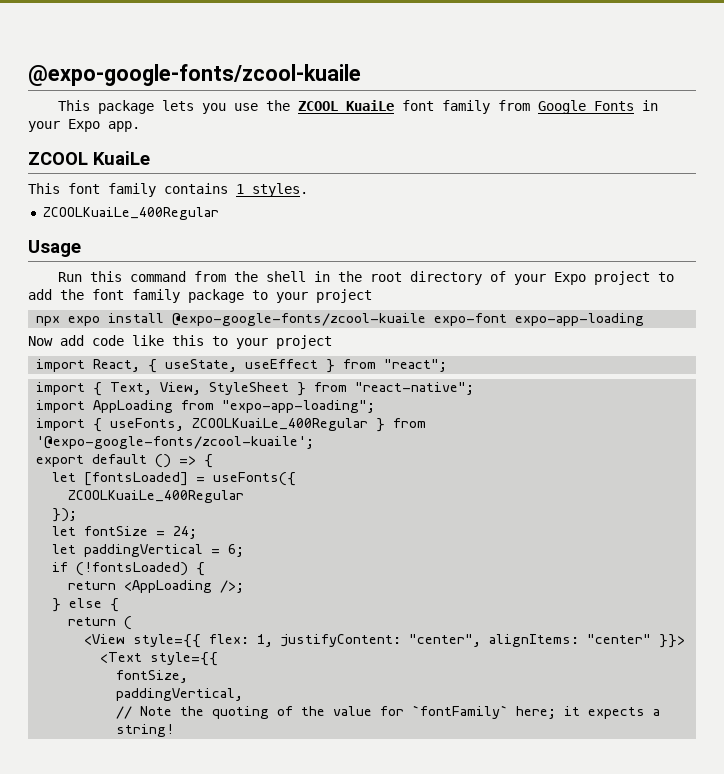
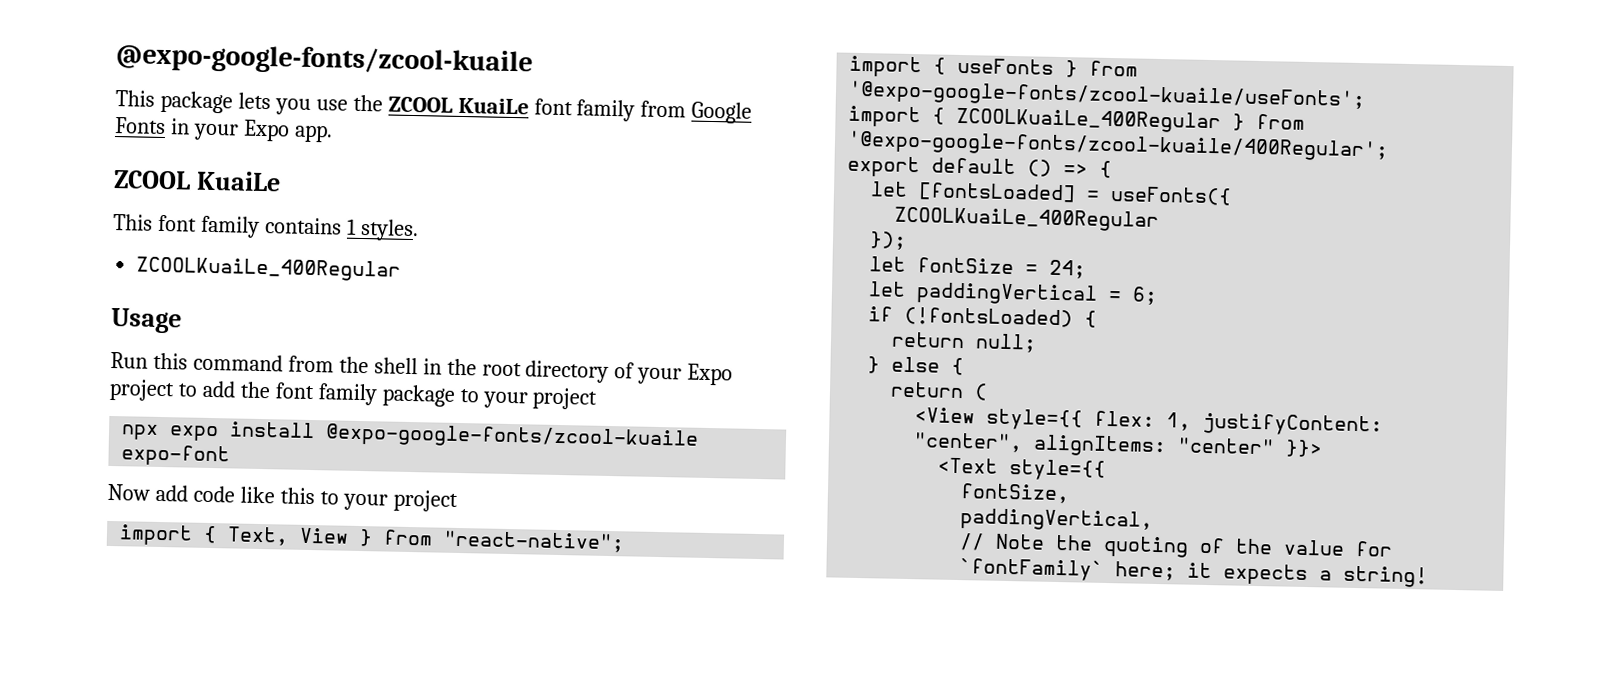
[515,313,645,326] expo-app-loading -> (231, 455) none
[36,359,448,373] // import React, { useState, useEffect } from "react"; -> (458, 500) none
[160,382,290,395] View, StyleSheet -> [299,527,350,544] View
[93,400,376,413] [36,418,185,432] AppLoading from "expo-app-loading"; // import { useFonts, -> [933,57,1139,78] [848,80,1367,112] [848,105,946,128] { useFonts } from '@expo-google-fonts/zcool-kuaile/useFonts'; // import {
[36,436,315,449] '@expo-google-fonts/zcool-kuaile'; -> [847,130,1390,162] '@expo-google-fonts/zcool-kuaile/400Regular';
[124,580,245,593] <AppLoading />; -> [975,333,1038,353] null;

